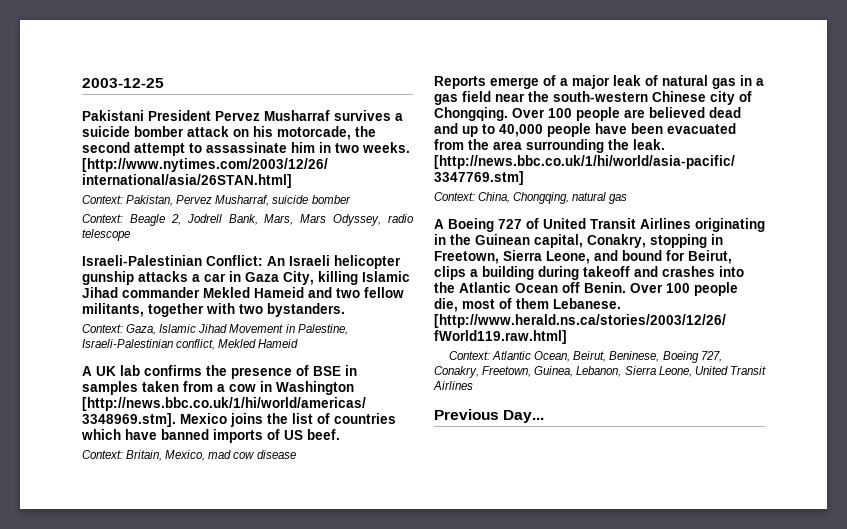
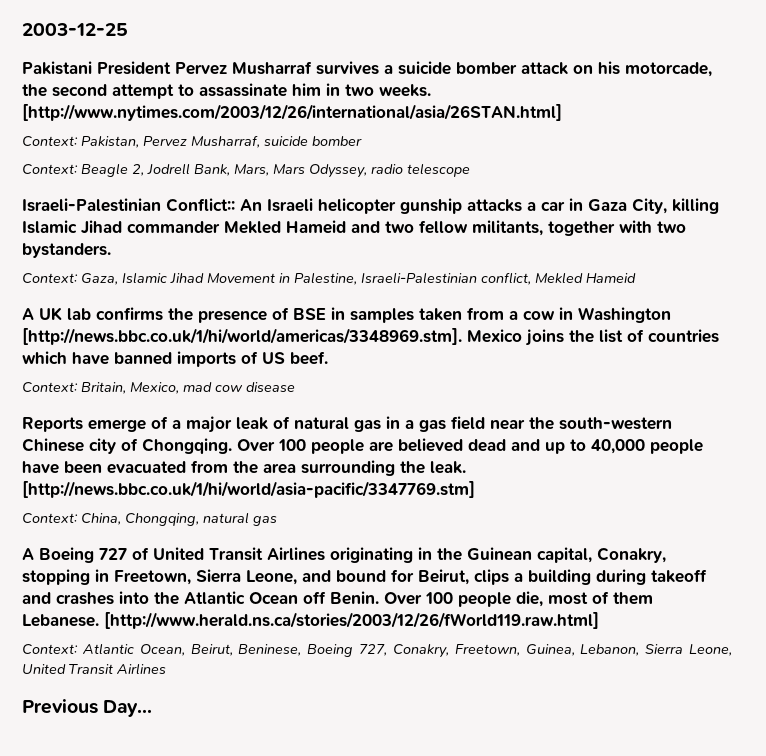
[206,255,263,266] Conflict: -> [166,198,235,212] Conflict::

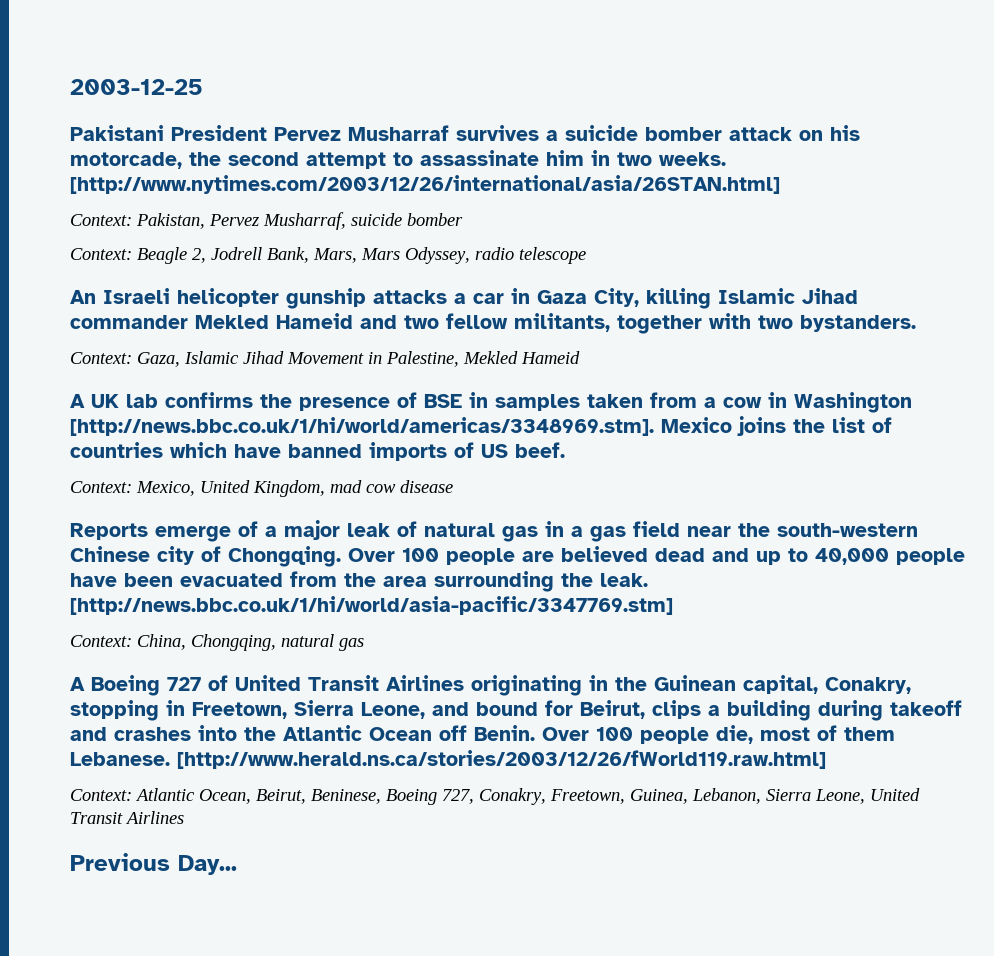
[22,198,235,212] Israeli-Palestinian Conflict:: -> (586, 255) none
[361,272,531,285] Israeli-Palestinian conflict, -> (459, 359) none
[81,382,179,394] Britain, Mexico, -> [136,480,325,497] Mexico, United Kingdom,

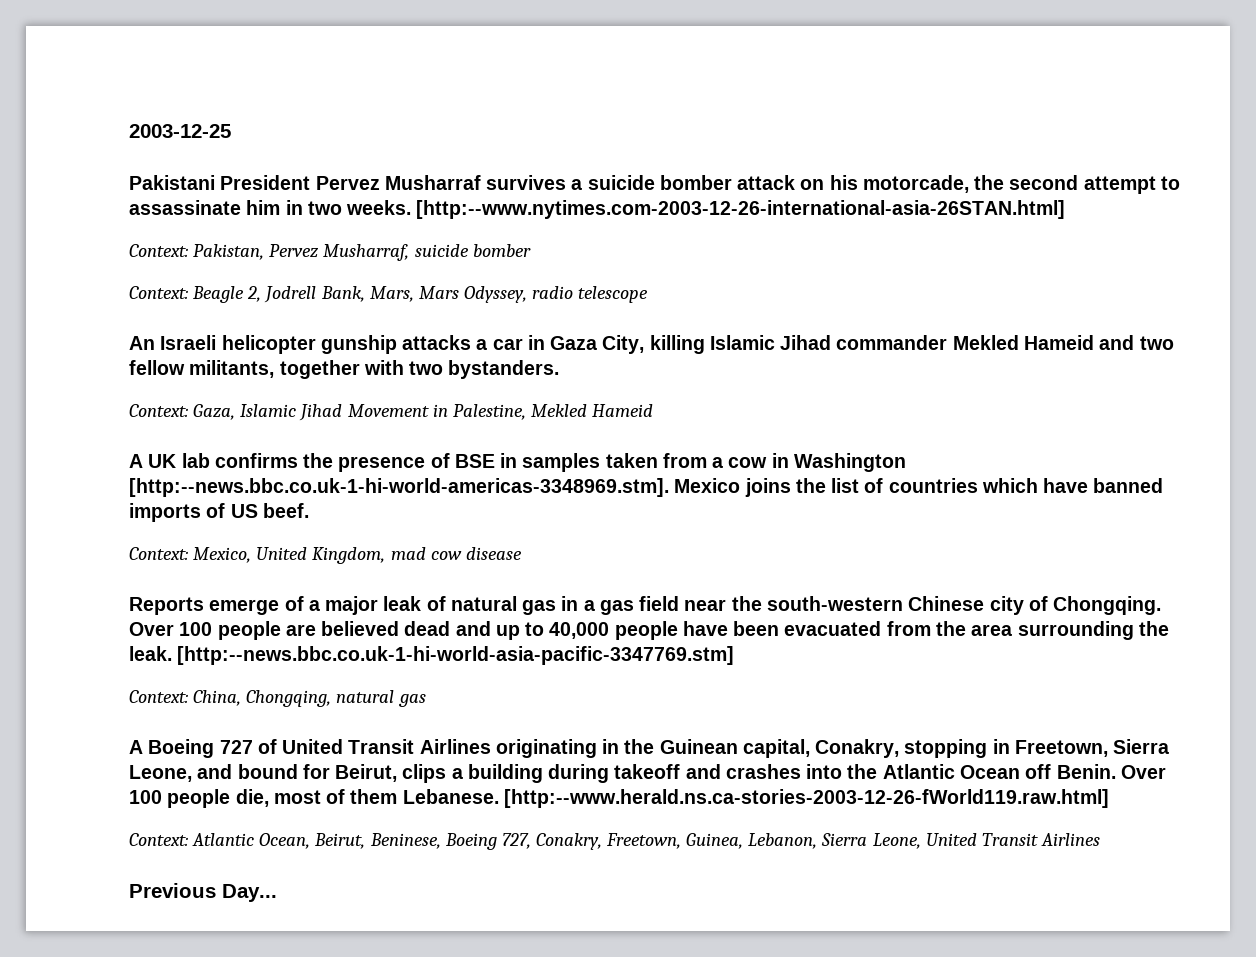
[70,175,780,194] [http://www.nytimes.com/2003/12/26/international/asia/26STAN.html] -> [416,200,1066,219] [http:--www.nytimes.com-2003-12-26-international-asia-26STAN.html]
[70,417,654,436] [http://news.bbc.co.uk/1/hi/world/americas/3348969.stm]. -> [129,478,669,497] [http:--news.bbc.co.uk-1-hi-world-americas-3348969.stm].
[70,596,673,615] [http://news.bbc.co.uk/1/hi/world/asia-pacific/3347769.stm] -> [177,646,735,665] [http:--news.bbc.co.uk-1-hi-world-asia-pacific-3347769.stm]
[177,750,826,769] [http://www.herald.ns.ca/stories/2003/12/26/fWorld119.raw.html] -> [503,789,1109,808] [http:--www.herald.ns.ca-stories-2003-12-26-fWorld119.raw.html]

